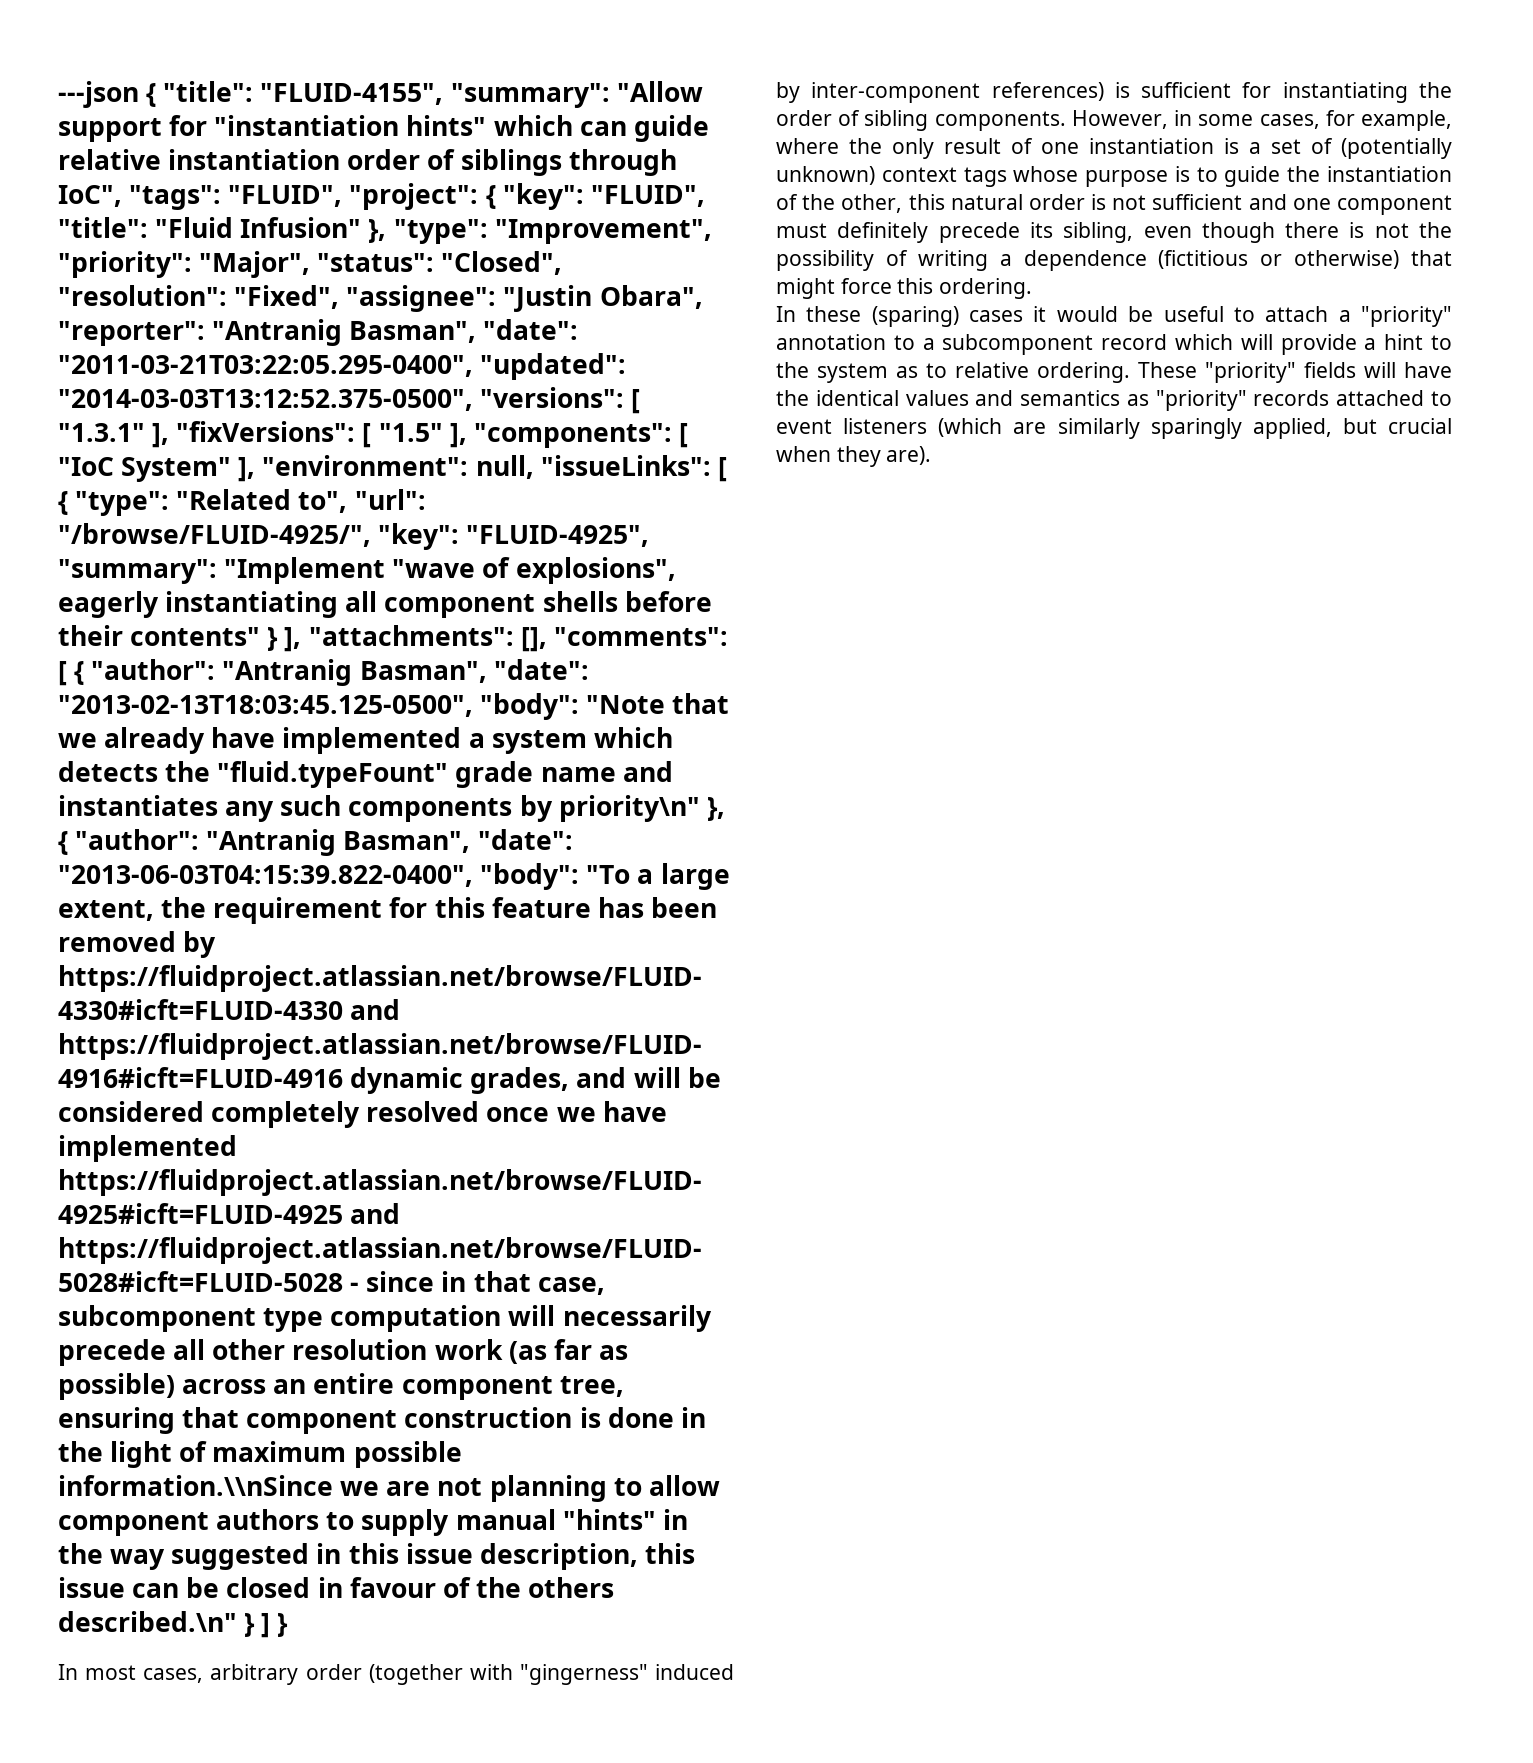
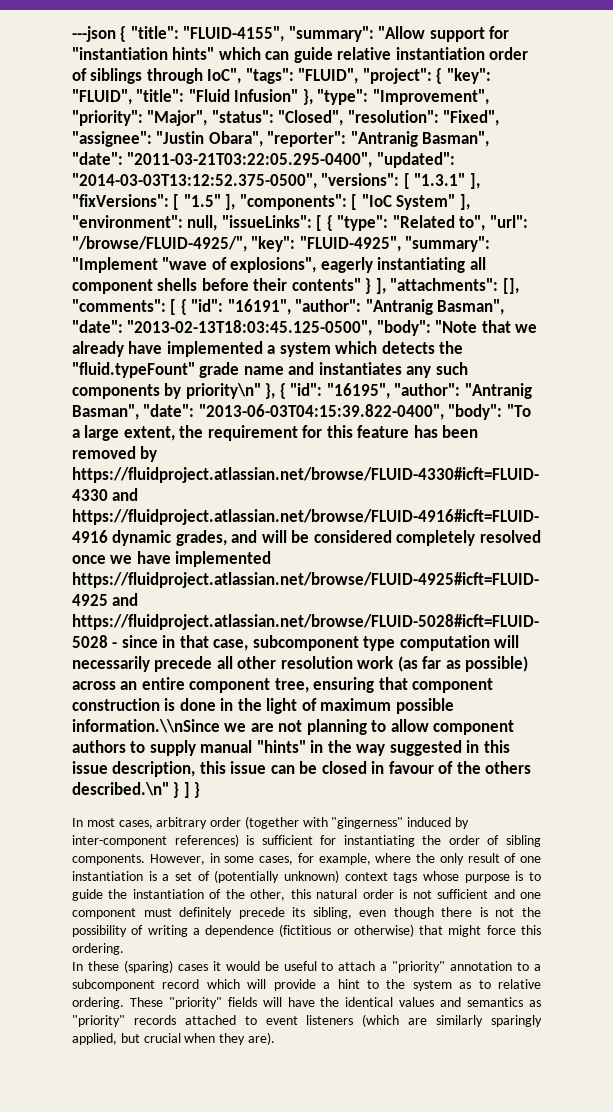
(85, 673) none -> [191,299,291,315] "id": "16191",
(68, 843) none -> [290,383,390,399] "id": "16195",

